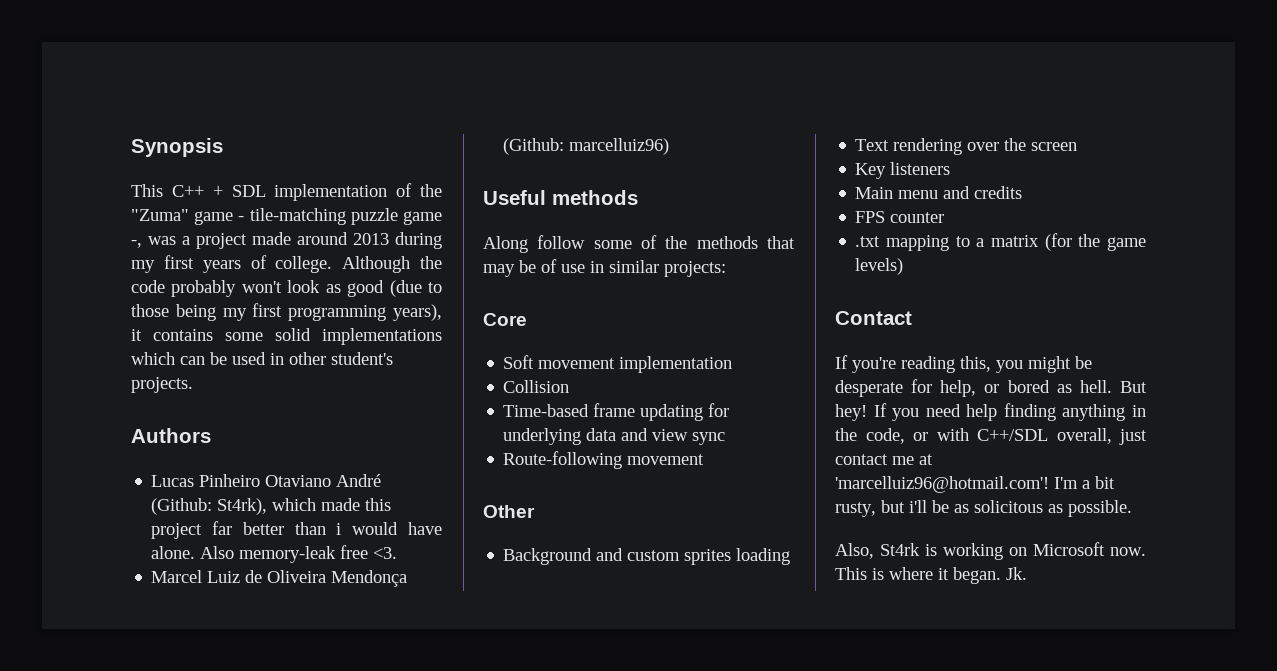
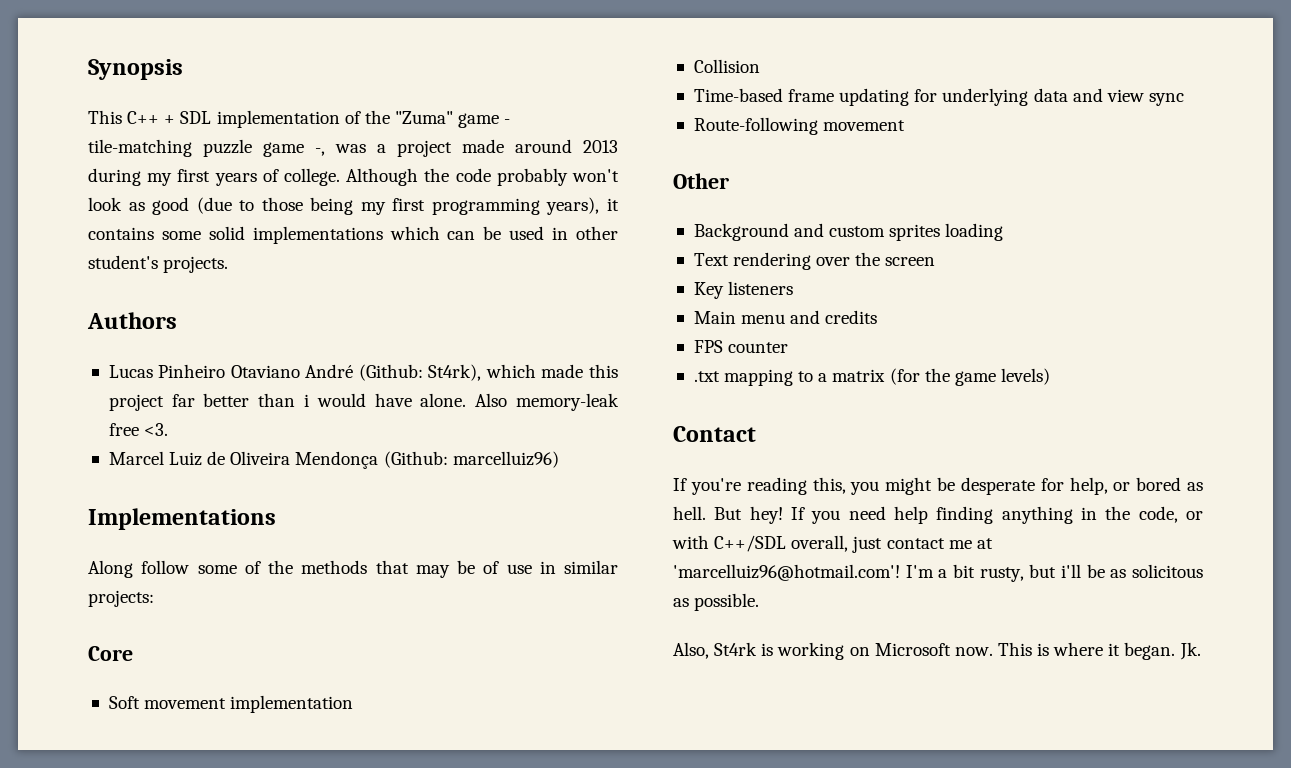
[483,190,638,205] Useful methods -> [88,508,276,530] Implementations

